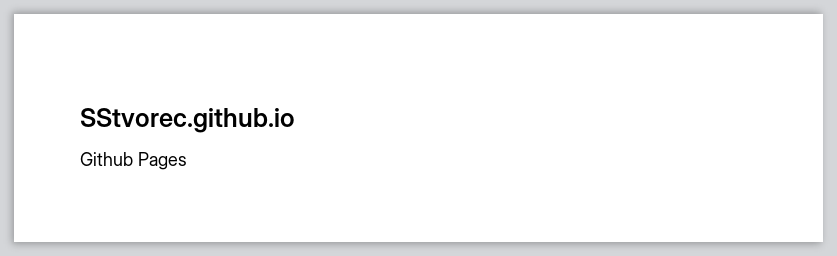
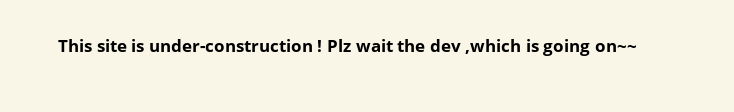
[80,108,295,133] [80,152,187,170] SStvorec.github.io // Github Pages -> [58,39,638,56] This site is under-construction ! Plz wait the dev ,which is going on~~

